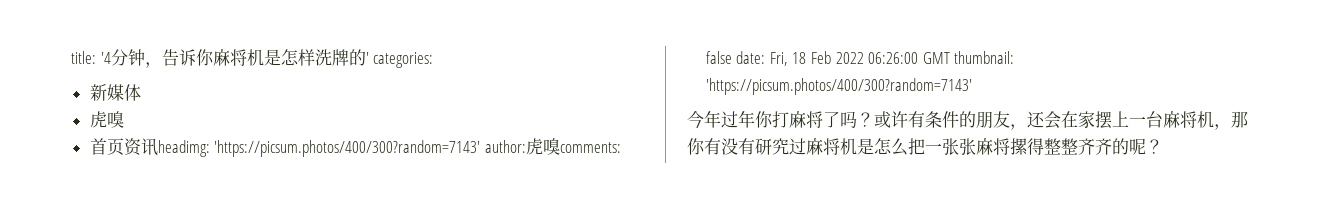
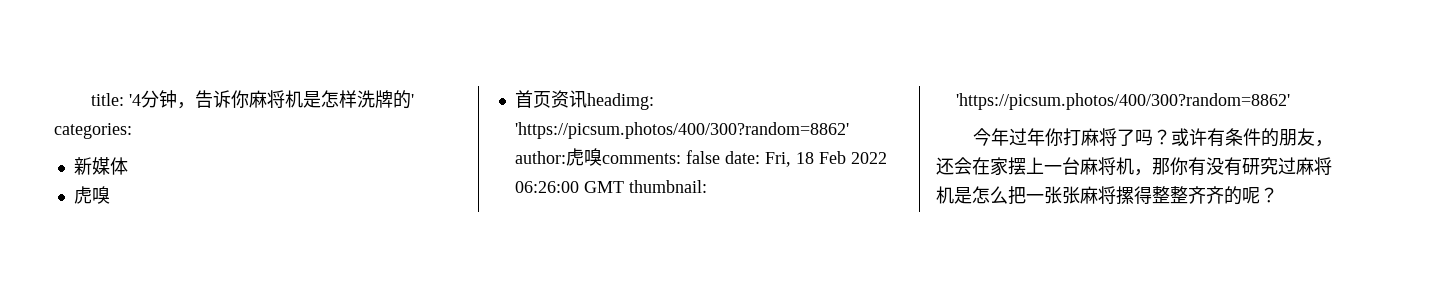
[214,140,481,157] 'https://picsum.photos/400/300?random=7143' -> [514,122,849,139] 'https://picsum.photos/400/300?random=8862'
[705,78,972,95] 'https://picsum.photos/400/300?random=7143' -> [955,93,1290,110] 'https://picsum.photos/400/300?random=8862'

